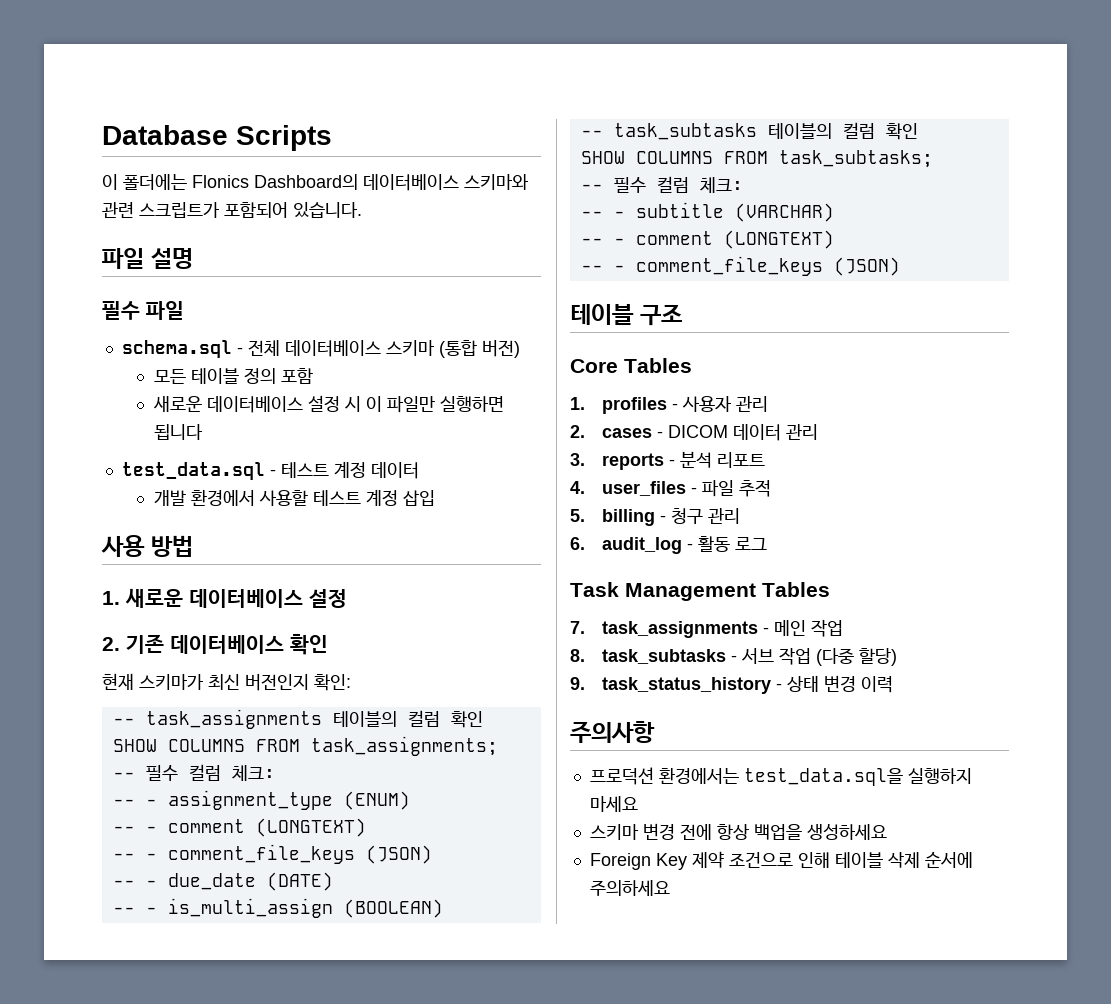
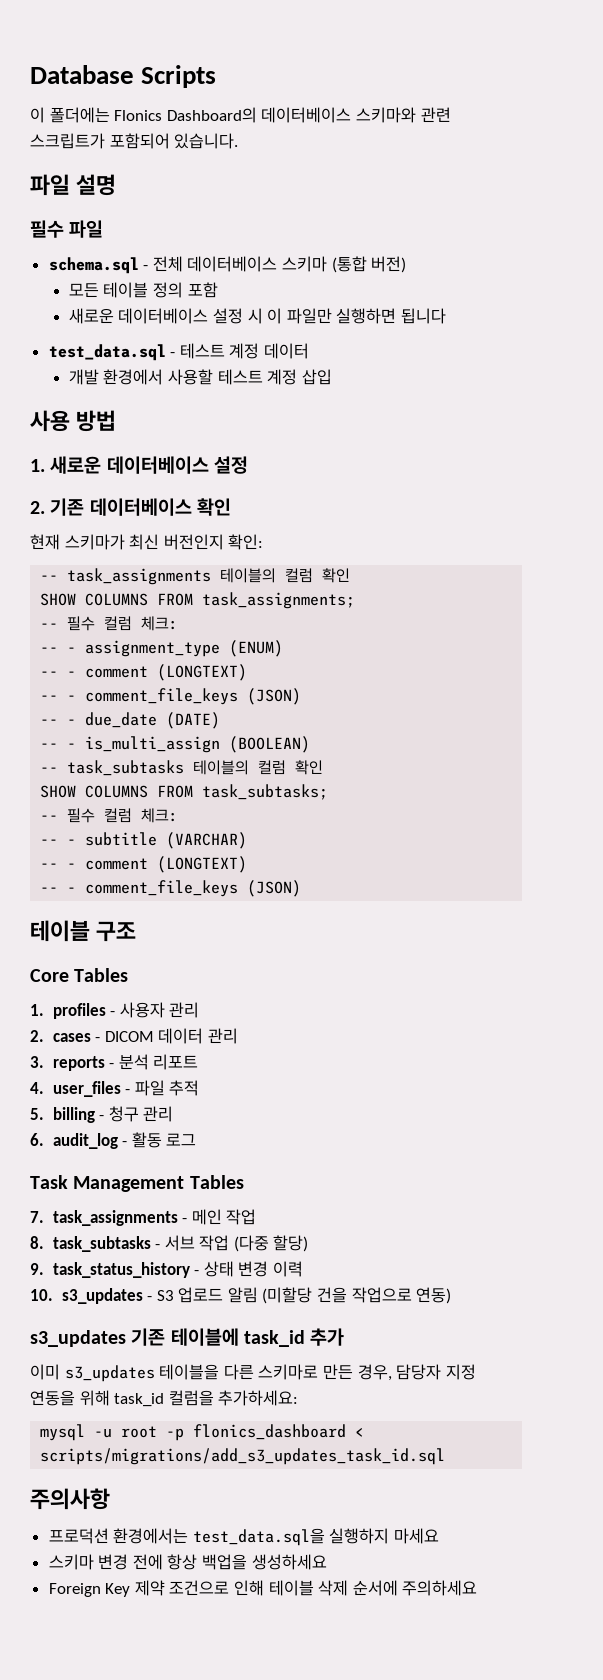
(893, 684) none -> [30,1287,452,1304] [30,1328,345,1347] [30,1364,476,1382] [30,1390,299,1407] [40,1424,365,1441] [40,1448,446,1465] // 10. s3_updates - S3 업로드 알림 (미할당 건을 작업으로 연동) // s3_updates 기존 테이블에 task_id 추가 // 이미 s3_updates 테이블을 다른 스키마로 만든 경우, 담당자 지정 연동을 위해 task_id 컬럼을 추가하세요: // mysql -u root -p flonics_dashboard < scripts/migrations/add_s3_updates_task_id.sql

